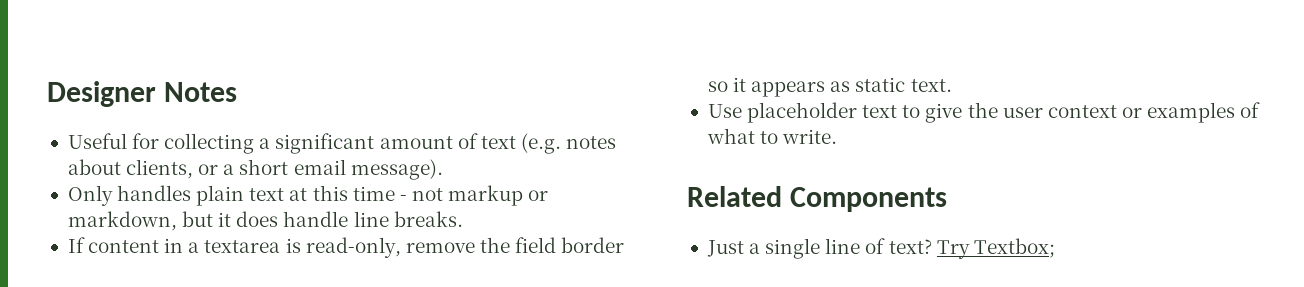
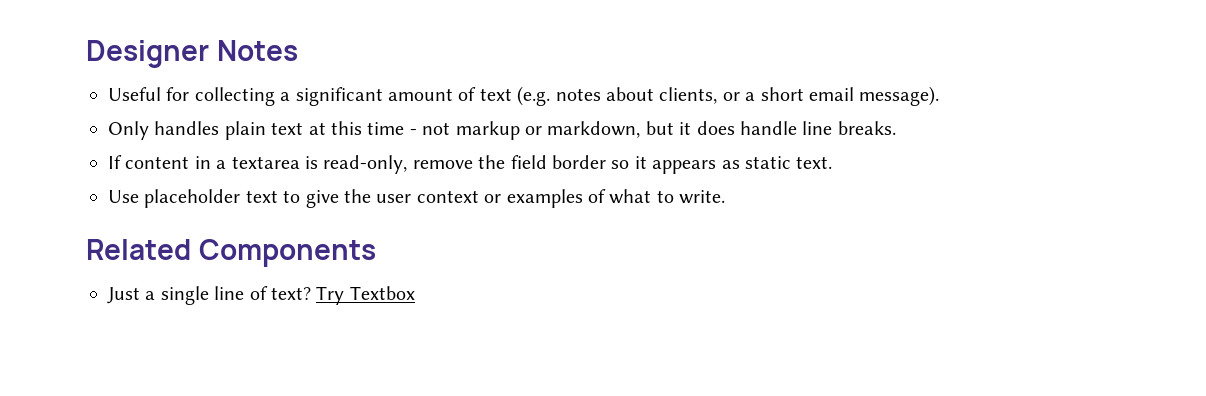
[973,238,1055,258] Textbox; -> [349,286,415,300] Textbox

